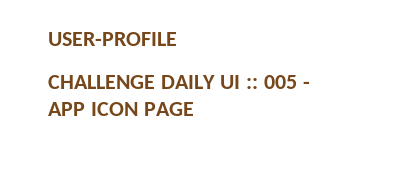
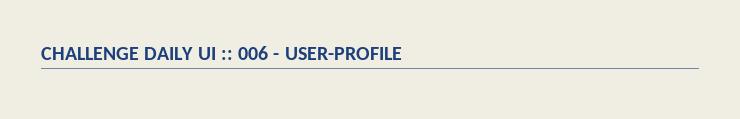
[48,32,177,46] USER-PROFILE // -> (41, 53) none
[263,75,310,89] [48,102,194,116] 005 - APP ICON PAGE -> [238,46,402,60] 006 - USER-PROFILE

